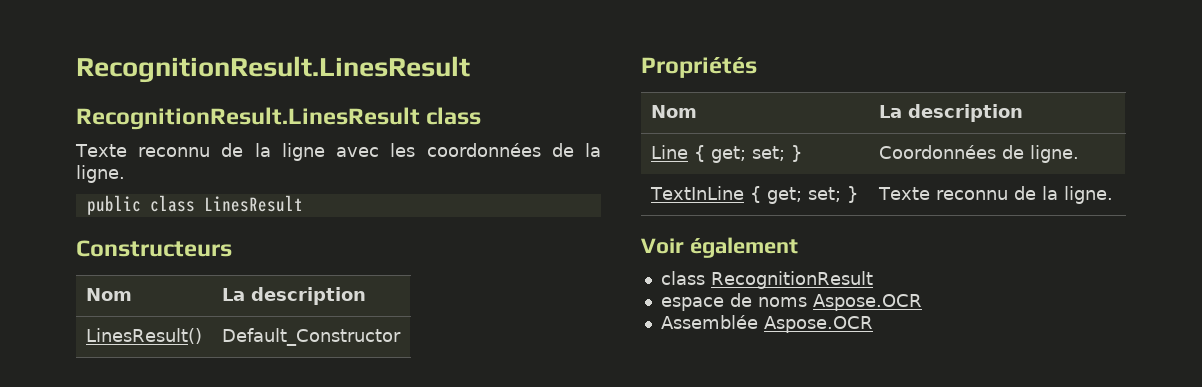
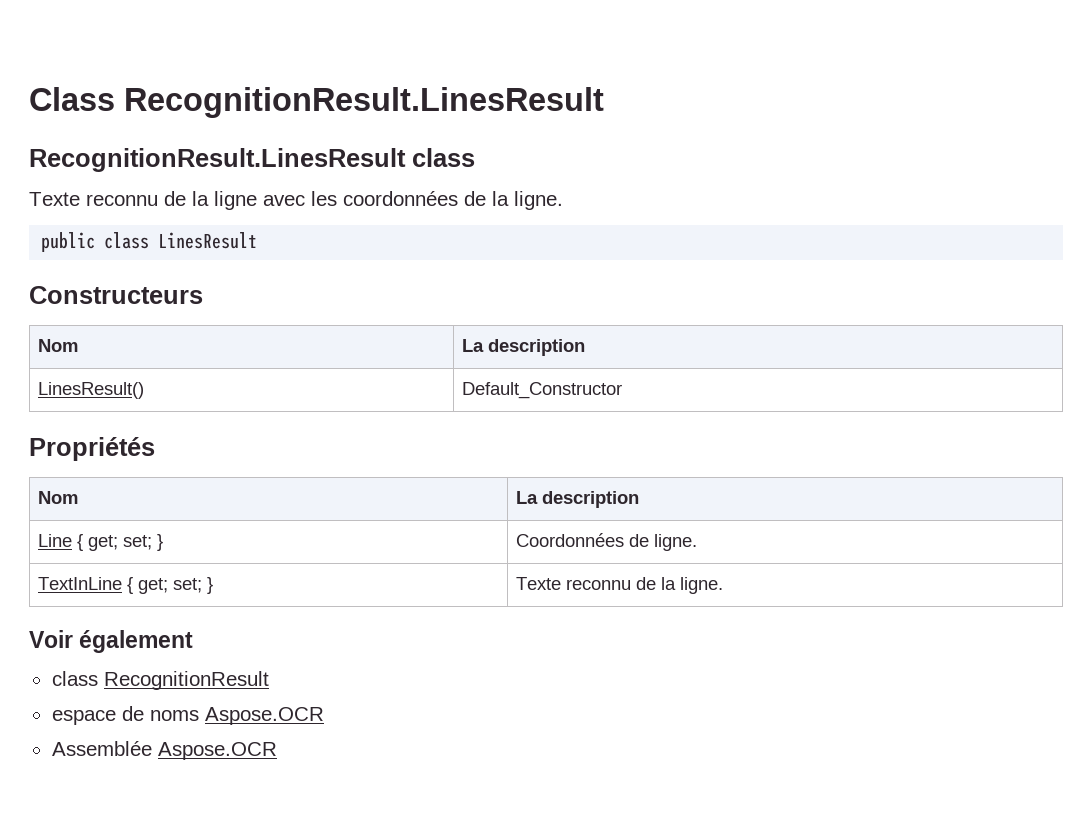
(76, 69) none -> [29,87,115,111] Class

